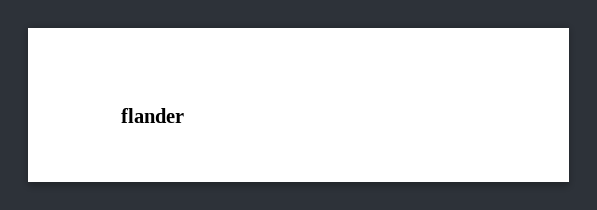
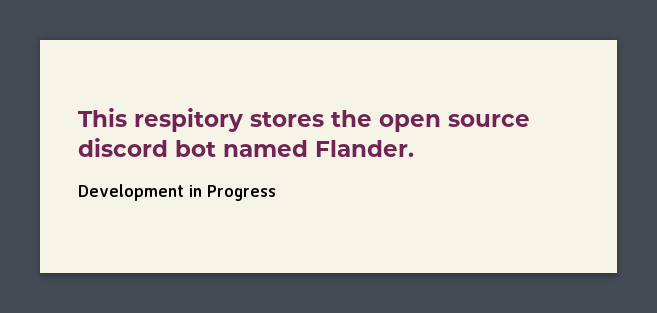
[121,108,184,123] flander -> [78,108,530,132] [78,138,414,157] [78,184,276,201] This respitory stores the open source discord bot named Flander. // Development in Progress

